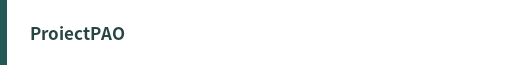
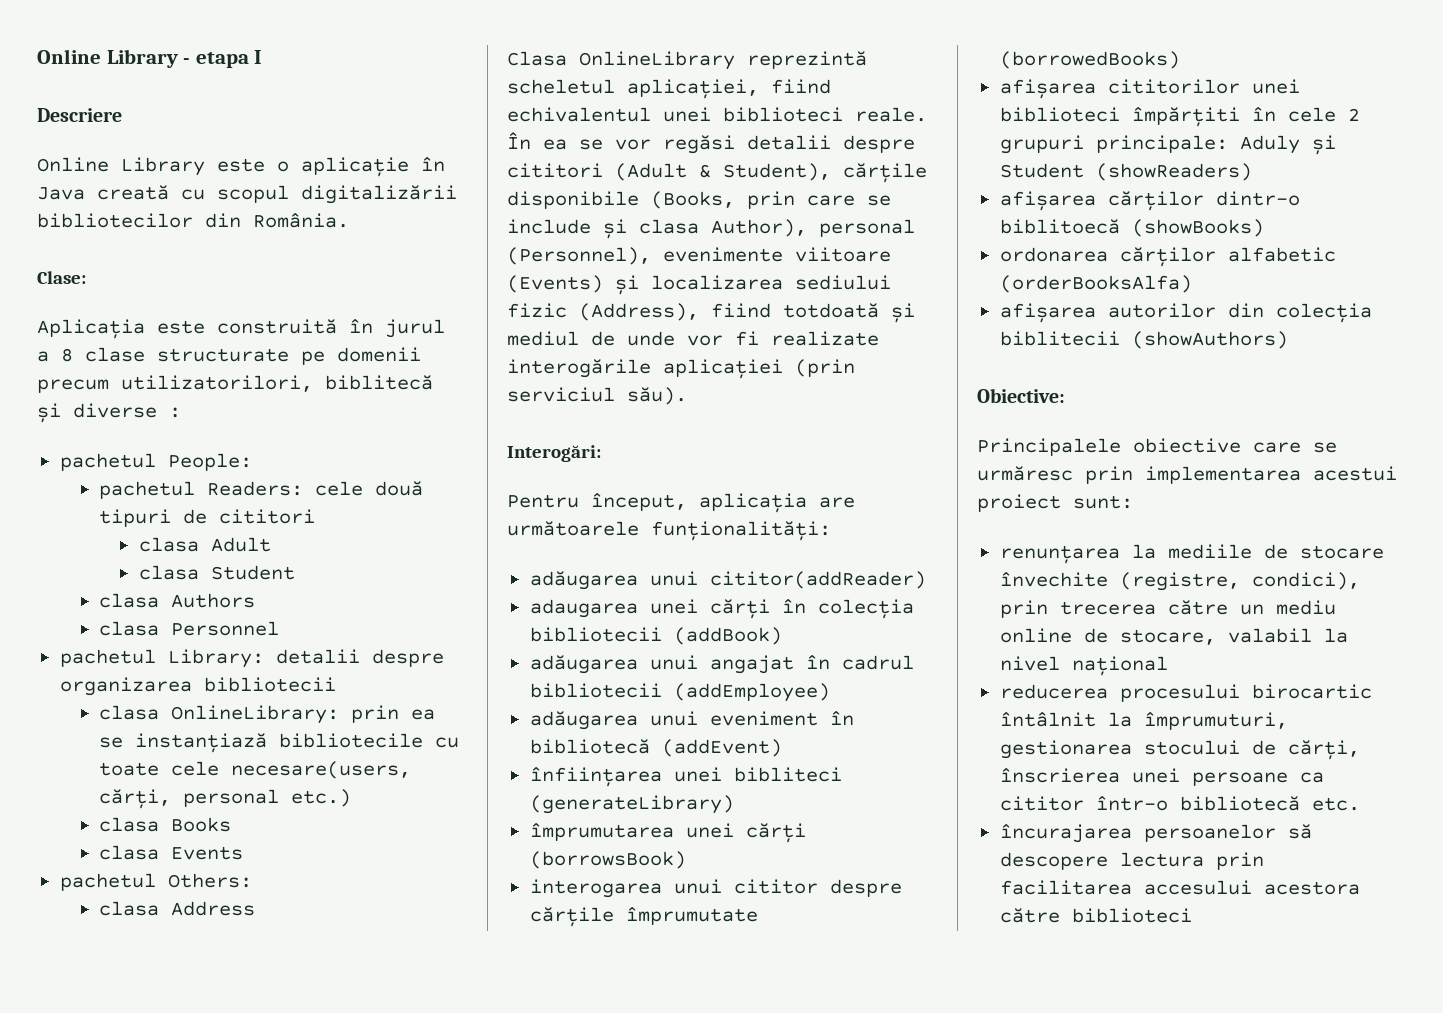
[30,26,125,40] ProiectPAO -> [37,49,263,68] [37,108,122,122] [37,157,445,177] [37,185,457,204] [37,213,349,228] [37,271,86,284] [37,319,445,339] [37,347,421,365] [37,375,433,393] [37,403,181,423] [59,453,252,471] [99,481,424,499] [99,509,316,527] [138,537,271,552] [138,565,295,580] [99,593,256,608] [99,621,280,636] [59,649,444,668] [59,677,336,696] [99,705,436,724] [99,733,460,753] [99,761,412,779] [99,789,352,809] [99,817,232,832] [99,845,244,860] [59,873,252,891] [99,901,256,916] [507,51,867,70] [507,79,831,99] [507,107,927,122] [507,132,915,154] [507,163,927,183] [507,191,891,209] [507,219,915,239] [507,247,891,265] [507,275,891,295] [507,303,915,323] [507,331,879,346] [507,359,855,379] [507,387,687,405] [507,445,601,462] [507,493,855,513] [507,521,831,541] [529,571,926,590] [529,599,914,619] [529,627,782,645] [529,655,914,674] [529,683,830,702] [529,711,854,730] [529,739,782,757] [529,767,842,787] [529,795,734,814] [529,823,806,843] [529,851,686,869] [529,879,902,898] [529,907,758,927] [999,51,1180,69] [999,79,1300,99] [999,107,1360,127] [999,135,1336,155] [999,163,1252,181] [999,191,1300,211] [999,219,1264,237] [999,247,1336,267] [999,275,1192,293] [999,303,1372,323] [999,331,1288,349] [977,388,1065,403] [977,438,1337,456] [977,466,1397,484] [977,494,1133,512] [999,544,1384,564] [999,572,1360,591] [999,600,1336,618] [999,628,1348,645] [999,656,1168,676] [999,684,1372,702] [999,712,1288,730] [999,740,1360,760] [999,768,1324,786] [999,796,1360,811] [999,824,1312,843] [999,852,1264,870] [999,880,1360,895] [999,908,1192,923] Online Library - etapa I // Descriere // Online Library este o aplicație în Java creată cu scopul digitalizării bibliotecilor din România. // Clase: // Aplicația este construită în jurul a 8 clase structurate pe domenii precum utilizatorilori, biblitecă și diverse : // pachetul People: // pachetul Readers: cele două tipuri de cititori // clasa Adult // clasa Student // clasa Authors // clasa Personnel // pachetul Library: detalii despre organizarea bibliotecii // clasa OnlineLibrary: prin ea se instanțiază bibliotecile cu toate cele necesare(users, cărți, personal etc.) // clasa Books // clasa Events // pachetul Others: // clasa Address // Clasa OnlineLibrary reprezintă scheletul aplicației, fiind echivalentul unei biblioteci reale. În ea se vor regăsi detalii despre cititori (Adult & Student), cărțile disponibile (Books, prin care se include și clasa Author), personal (Personnel), evenimente viitoare (Events) și localizarea sediului fizic (Address), fiind totdoată și mediul de unde vor fi realizate interogările aplicației (prin serviciul său). // Interogări: // Pentru început, aplicația are următoarele funționalități: // adăugarea unui cititor(addReader) // adaugarea unei cărți în colecția bibliotecii (addBook) // adăugarea unui angajat în cadrul bibliotecii (addEmployee) // adăugarea unui eveniment în bibliotecă (addEvent) // înființarea unei bibliteci (generateLibrary) // împrumutarea unei cărți (borrowsBook) // interogarea unui cititor despre cărțile împrumutate (borrowedBooks) // afișarea cititorilor unei biblioteci împărțiti în cele 2 grupuri principale: Aduly și Student (showReaders) // afișarea cărților dintr-o biblitoecă (showBooks) // ordonarea cărților alfabetic (orderBooksAlfa) // afișarea autorilor din colecția biblitecii (showAuthors) // Obiective: // Principalele obiective care se urmăresc prin implementarea acestui proiect sunt: // renunțarea la mediile de stocare învechite (registre, condici), prin trecerea către un mediu online de stocare, valabil la nivel național // reducerea procesului birocartic întâlnit la împrumuturi, gestionarea stocului de cărți, înscrierea unei persoane ca cititor într-o bibliotecă etc. // încurajarea persoanelor să descopere lectura prin facilitarea accesului acestora către biblioteci

